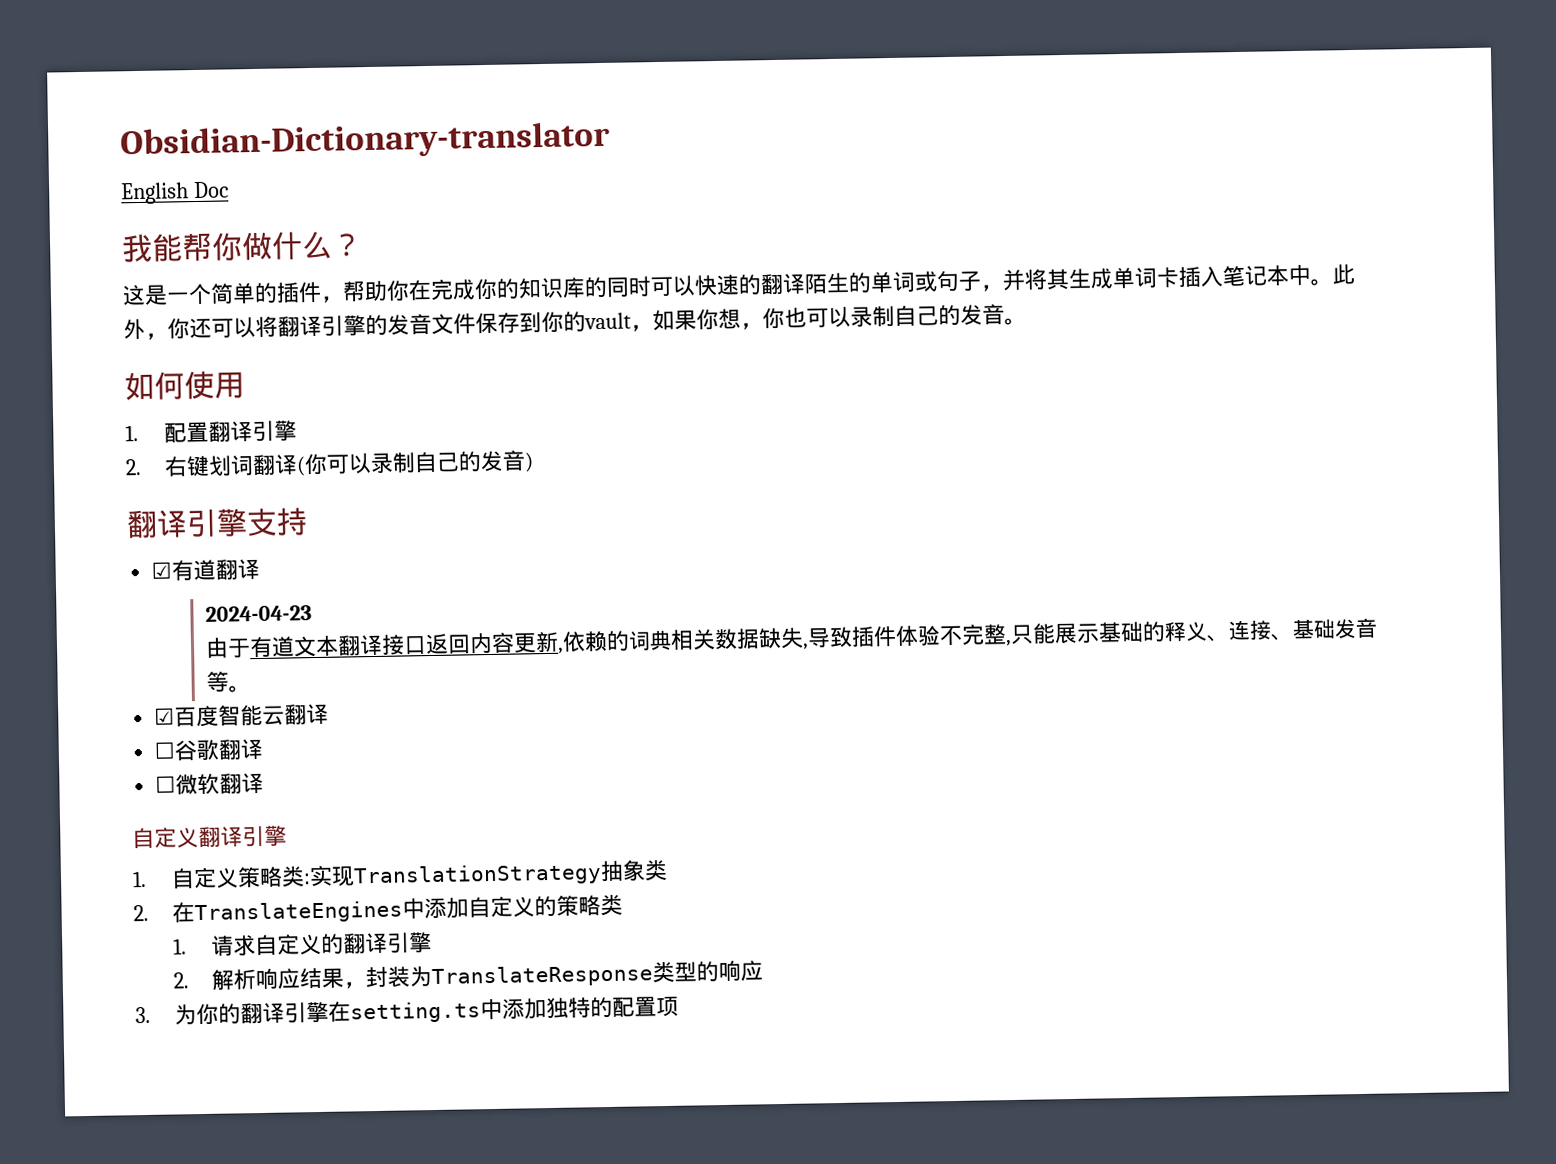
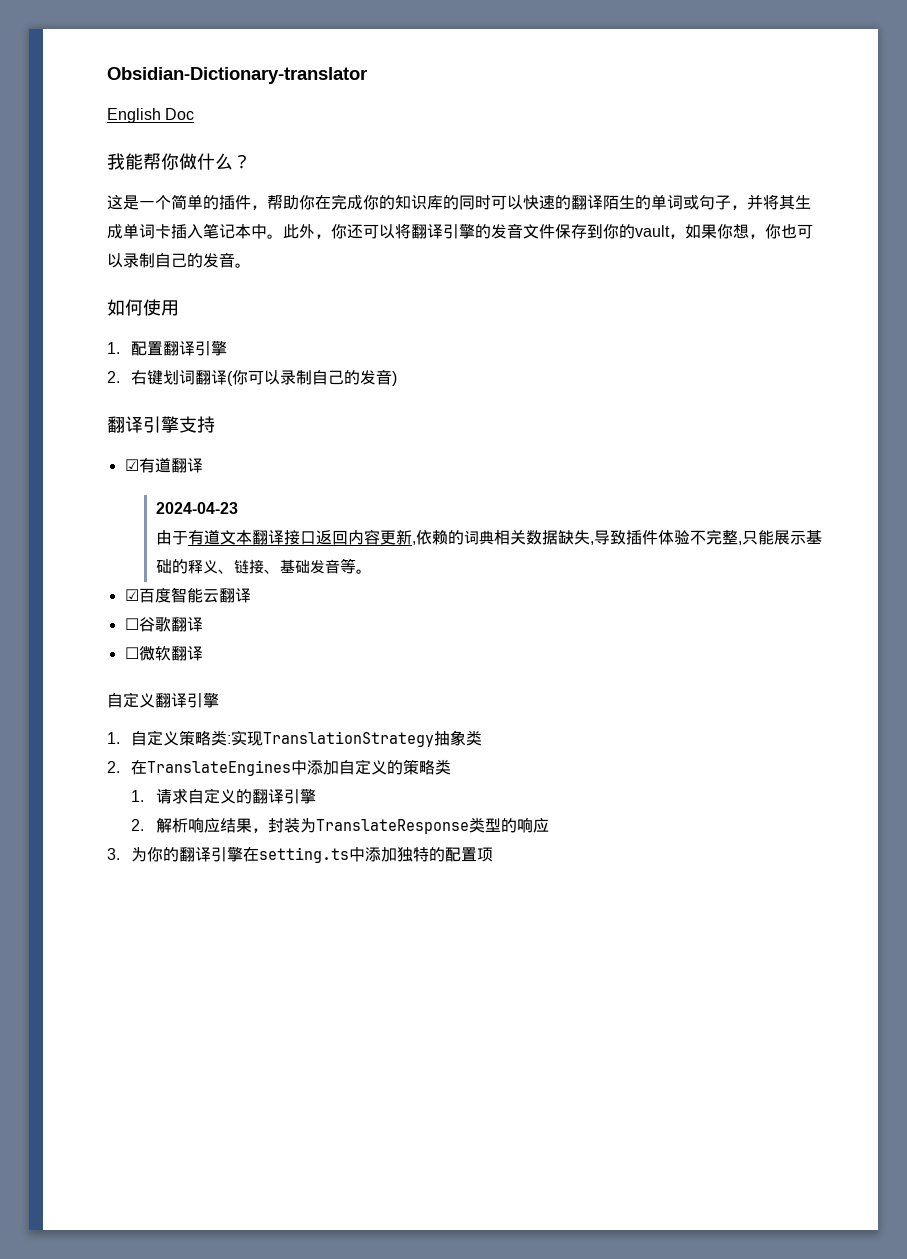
[1228,619,1252,641] 连 -> [233,559,249,574] 链

